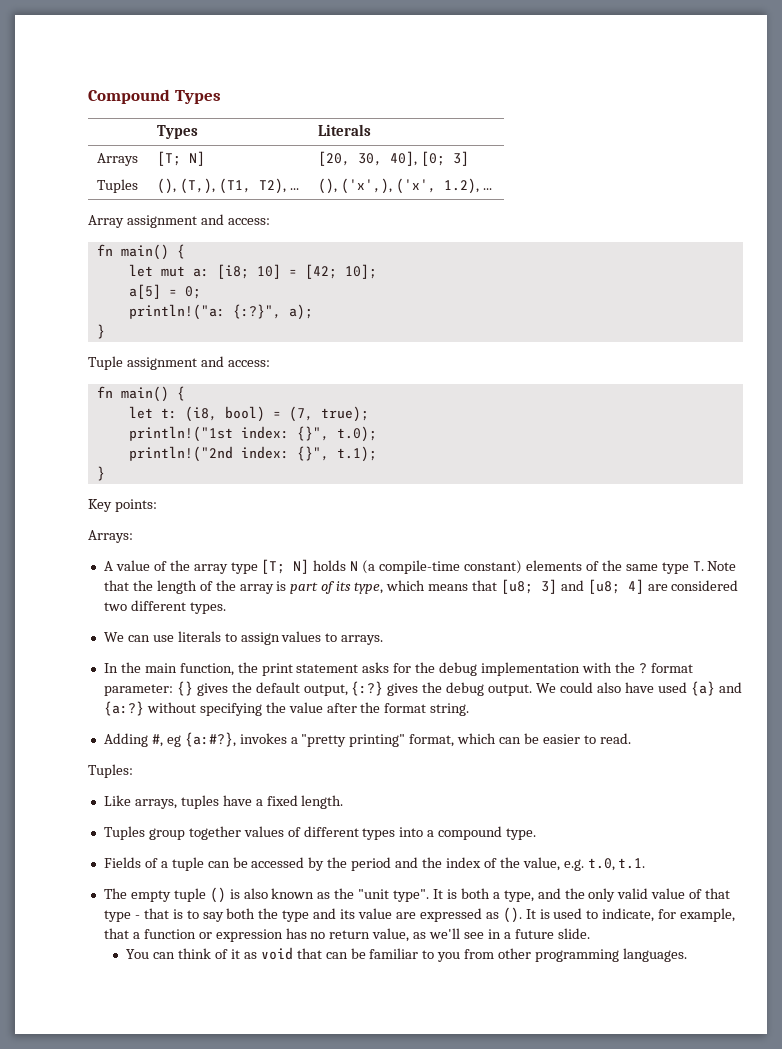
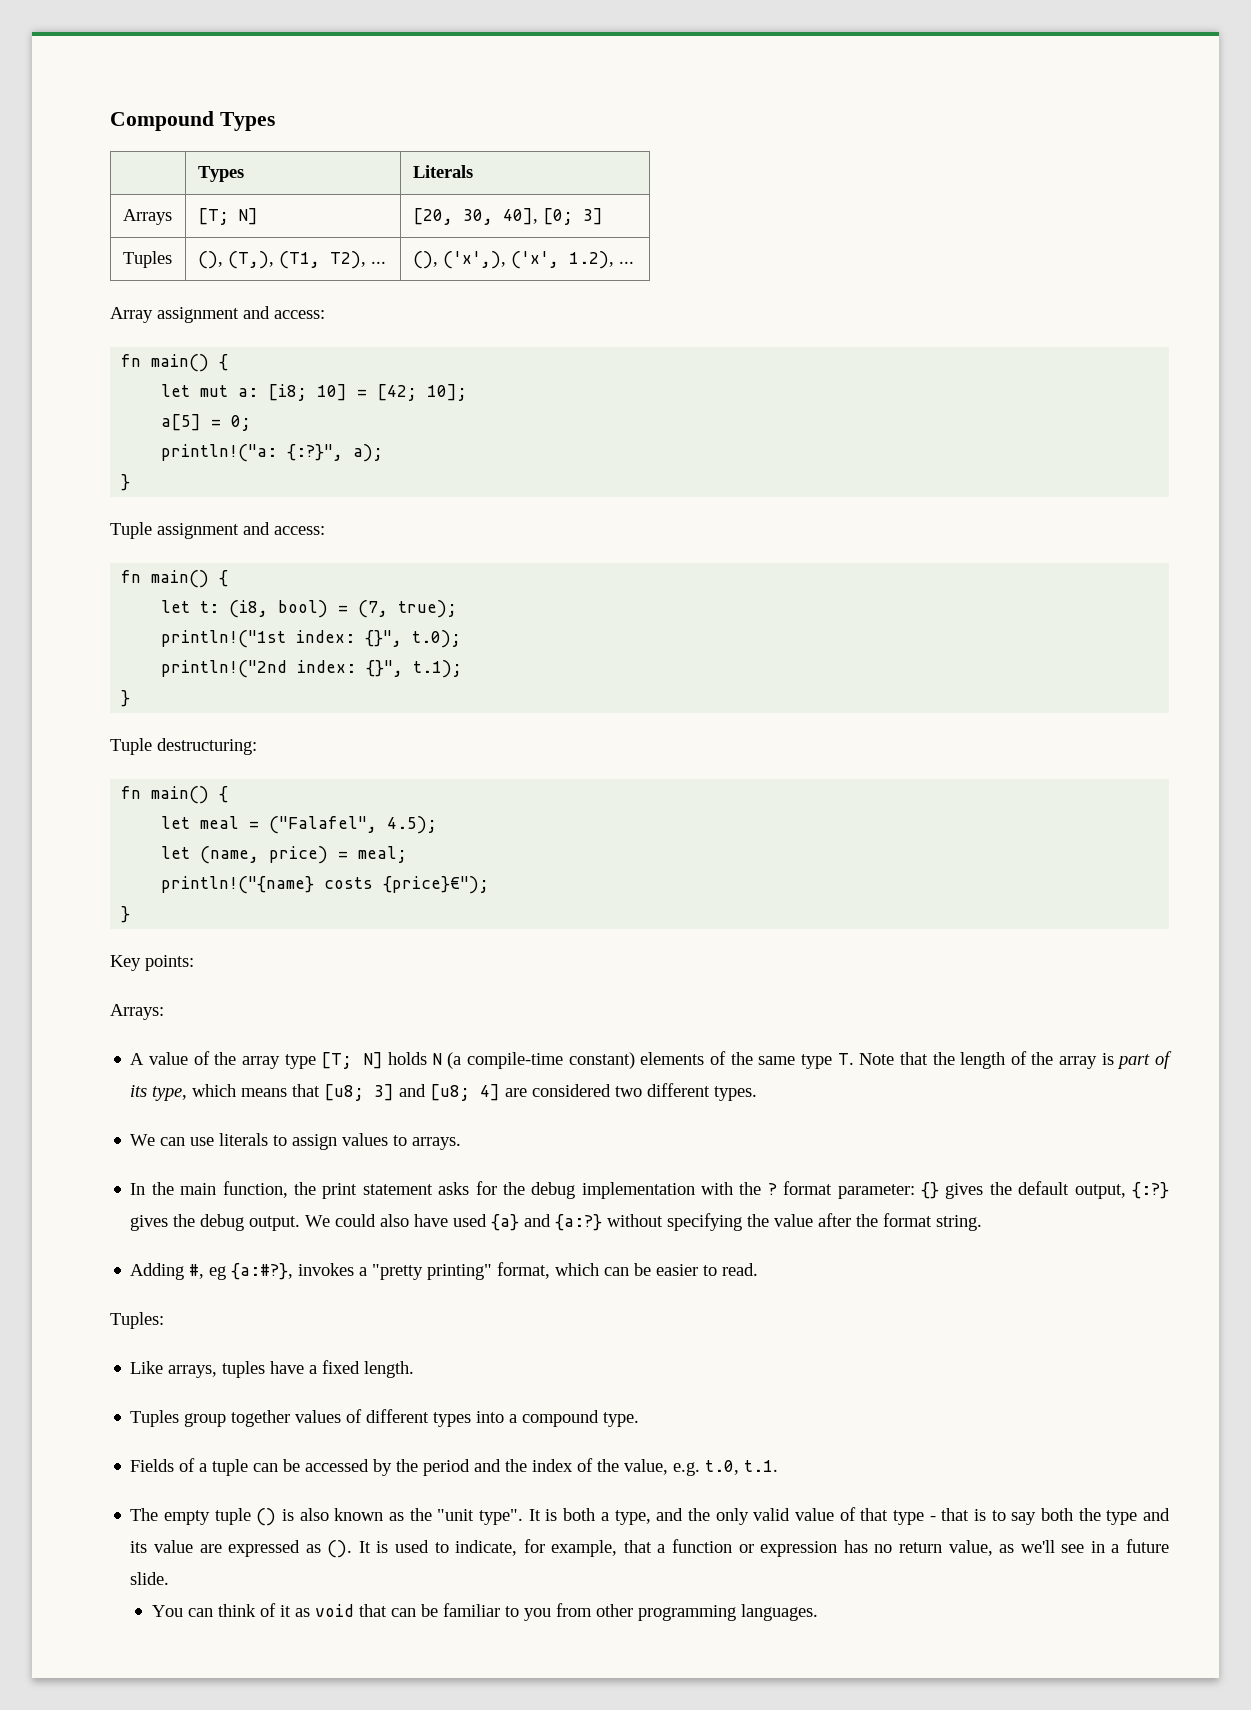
(105, 473) none -> [110,738,257,755] [121,786,229,804] [161,816,438,834] [161,846,408,864] [161,876,490,894] [121,906,131,923] // Tuple destructuring: // fn main() { // let meal = ("Falafel", 4.5); // let (name, price) = meal; // println!("{name} costs {price}€"); // }

